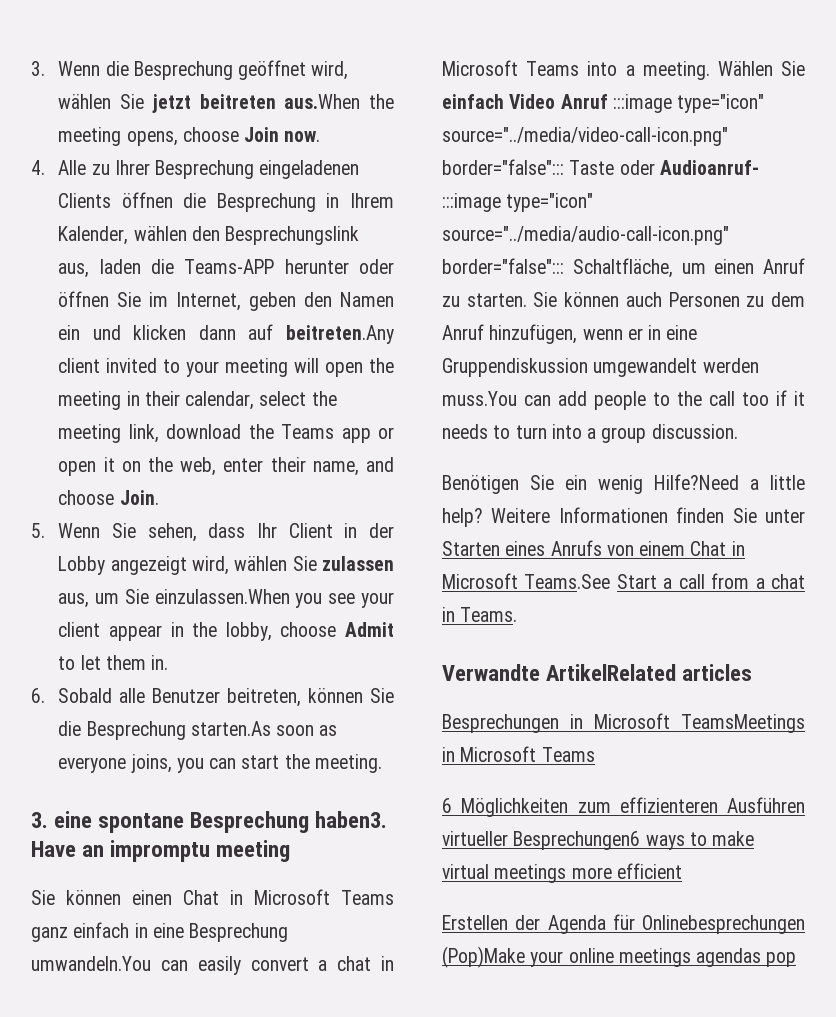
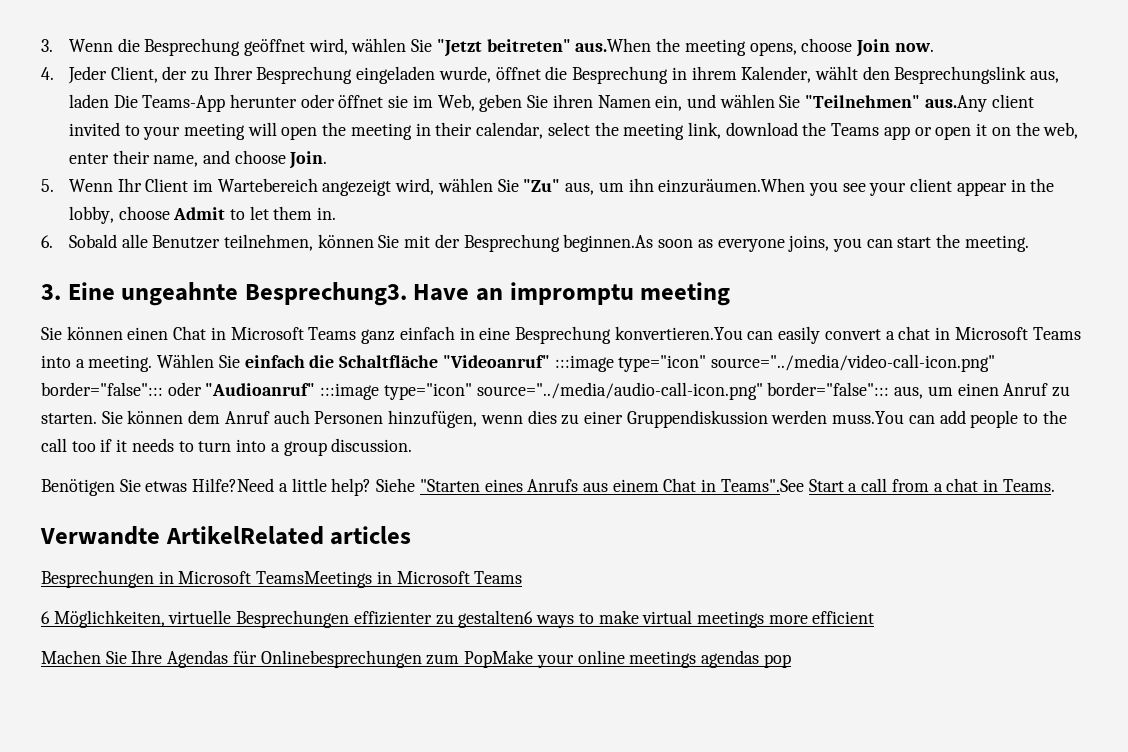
[151,94,276,113] jetzt beitreten -> [436,39,571,57] "Jetzt beitreten"
[58,160,360,179] [58,192,394,212] [58,226,360,245] [58,259,395,278] [58,291,394,311] [58,324,394,344] Alle zu Ihrer Besprechung eingeladenen Clients öffnen die Besprechung in Ihrem Kalender, wählen den Besprechungslink aus, laden die Teams-APP herunter oder öffnen Sie im Internet, geben den Namen ein und klicken dann auf beitreten.Any -> [67,66,1060,84] [68,94,987,112] Jeder Client, der zu Ihrer Besprechung eingeladen wurde, öffnet die Besprechung in ihrem Kalender, wählt den Besprechungslink aus, laden Die Teams-App herunter oder öffnet sie im Web, geben Sie ihren Namen ein, und wählen Sie "Teilnehmen" aus.Any
[112,523,395,542] [58,556,106,575] Sie sehen, dass Ihr Client in der Lobby -> [117,178,318,192] Ihr Client im Wartebereich
[322,556,395,571] [58,589,290,608] zulassen aus, um Sie einzulassen.When -> [523,178,806,195] "Zu" aus, um ihn einzuräumen.When
[227,688,302,707] beitreten, -> [224,234,314,251] teilnehmen,
[58,721,271,740] die Besprechung starten.As -> [404,234,654,252] mit der Besprechung beginnen.As
[54,811,388,833] eine spontane Besprechung haben3. -> [67,282,407,306] Eine ungeahnte Besprechung3.
[31,956,151,971] umwandeln.You -> [614,326,743,340] konvertieren.You
[509,94,608,109] Video Anruf -> [309,355,550,368] die Schaltfläche "Videoanruf"
[569,160,759,175] Taste oder Audioanruf- -> [167,382,316,396] oder "Audioanruf"
[572,258,673,278] Schaltfläche, -> [894,386,924,399] aus,
[625,292,805,307] [442,324,698,344] [442,358,698,377] auch Personen zu dem Anruf hinzufügen, wenn er in eine Gruppendiskussion umgewandelt -> [188,410,768,428] dem Anruf auch Personen hinzufügen, wenn dies zu einer Gruppendiskussion
[565,475,643,494] ein wenig -> [145,481,188,492] etwas
[491,507,805,523] [442,541,500,556] Weitere Informationen finden Sie unter Starten -> [376,478,480,492] Siehe "Starten
[606,545,634,556] von -> [582,482,608,492] aus
[442,573,611,589] Microsoft Teams.See -> [720,479,804,492] Teams".See
[461,797,805,817] [442,831,641,850] Möglichkeiten zum effizienteren Ausführen virtueller Besprechungen6 -> [53,610,534,628] Möglichkeiten, virtuelle Besprechungen effizienter zu gestalten6
[442,914,805,934] [442,946,525,968] Erstellen der Agenda für Onlinebesprechungen (Pop)Make -> [41,650,534,668] Machen Sie Ihre Agendas für Onlinebesprechungen zum PopMake

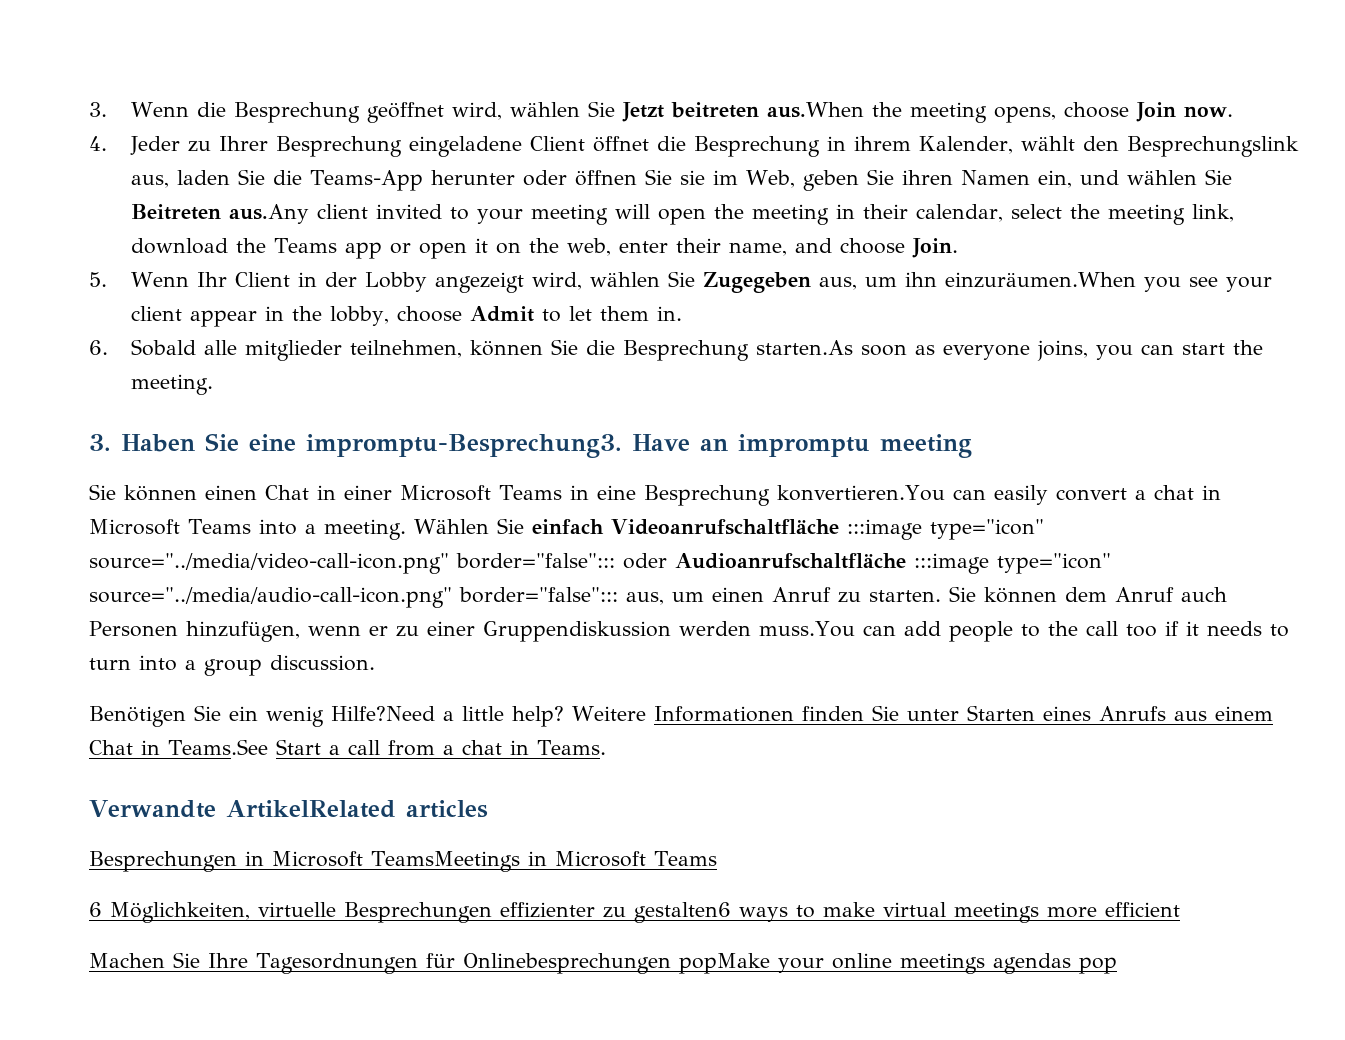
[436,39,571,57] "Jetzt beitreten" -> [622,102,760,122] Jetzt beitreten
[110,66,188,83] Client, der -> (181, 145) none
[356,66,491,84] eingeladen wurde, -> [409,136,586,157] eingeladene Client
[113,95,138,108] Die -> [238,169,303,185] Sie die
[338,95,384,108] öffnet -> [575,169,673,186] öffnen Sie
[805,95,921,108] "Teilnehmen" -> [131,204,222,220] Beitreten
[193,178,318,192] im Wartebereich -> [298,272,428,292] in der Lobby
[523,179,561,192] "Zu" -> [703,272,812,293] Zugegeben
[152,235,221,249] Benutzer -> [245,340,343,361] mitglieder
[404,234,654,252] mit der Besprechung beginnen.As -> [586,340,854,361] die Besprechung starten.As
[67,282,407,306] Eine ungeahnte Besprechung3. -> [121,433,622,458] Haben Sie eine impromptu-Besprechung3.
[230,326,455,344] Microsoft Teams ganz einfach -> [344,485,562,501] einer Microsoft Teams
[309,355,550,368] die Schaltfläche "Videoanruf" -> [610,519,839,535] Videoanrufschaltfläche
[205,383,316,396] "Audioanruf" -> [675,553,906,569] Audioanrufschaltfläche
[527,410,557,424] dies -> [368,626,388,636] er
[145,481,188,492] etwas -> [229,706,324,727] ein wenig
[376,478,480,492] Siehe "Starten -> [572,705,1035,722] Weitere Informationen finden Sie unter Starten
[720,479,804,492] Teams".See -> [168,739,268,755] Teams.See
[167,650,229,668] Agendas -> [256,953,418,974] Tagesordnungen
[426,650,534,668] zum PopMake -> [678,953,770,974] popMake

